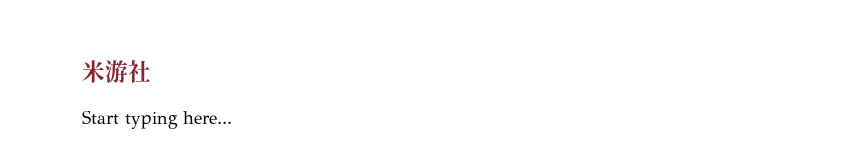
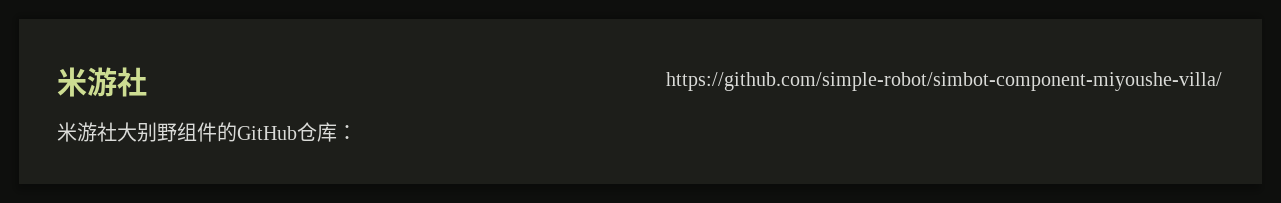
[82,110,232,129] Start typing here... -> [57,122,357,142] [666,72,1222,91] 米游社大别野组件的GitHub仓库：https://github.com/simple-robot/simbot-component-miyoushe-villa/

